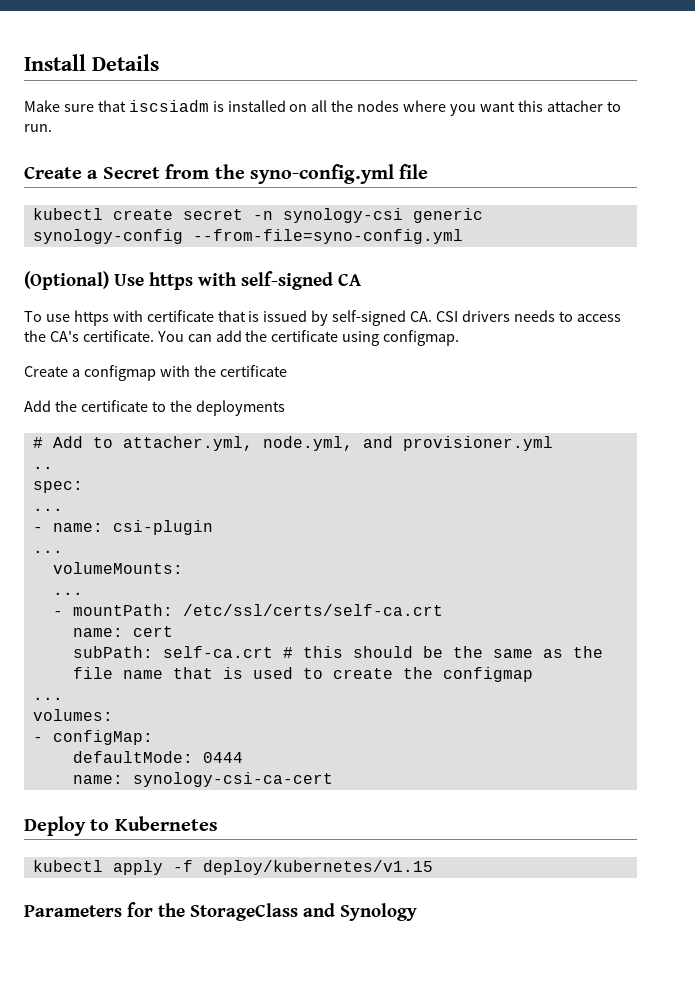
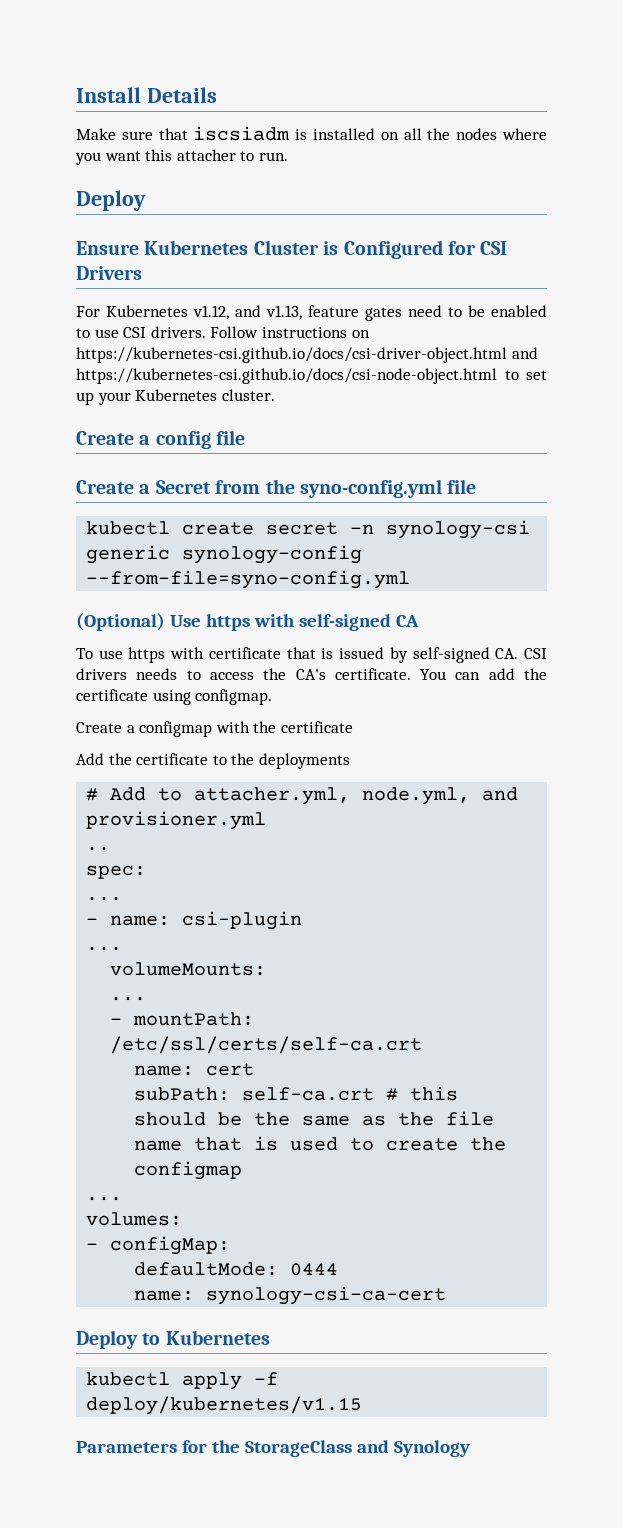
(52, 128) none -> [76,190,146,211] [76,240,508,259] [76,266,142,280] [76,305,547,321] [76,326,370,338] [76,347,538,363] [76,368,547,384] [76,389,275,405] [76,430,246,449] // Deploy // Ensure Kubernetes Cluster is Configured for CSI Drivers // For Kubernetes v1.12, and v1.13, feature gates need to be enabled to use CSI drivers. Follow instructions on https://kubernetes-csi.github.io/docs/csi-driver-object.html and https://kubernetes-csi.github.io/docs/csi-node-object.html to set up your Kubernetes cluster. // Create a config file

